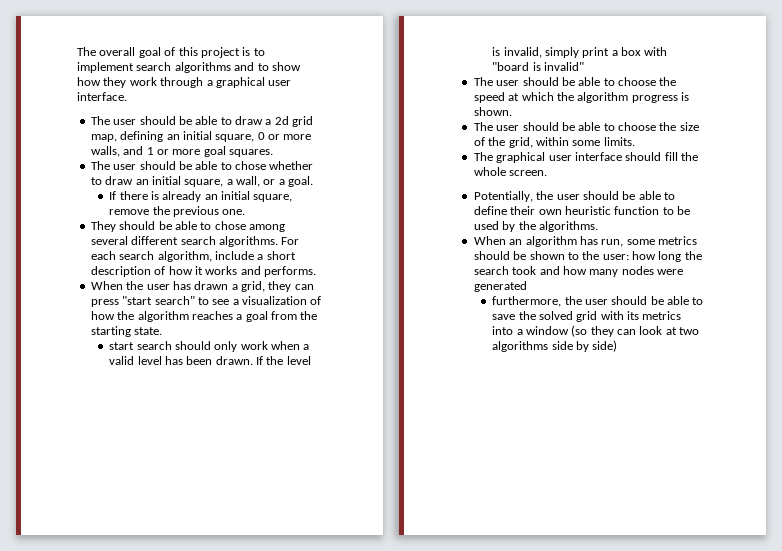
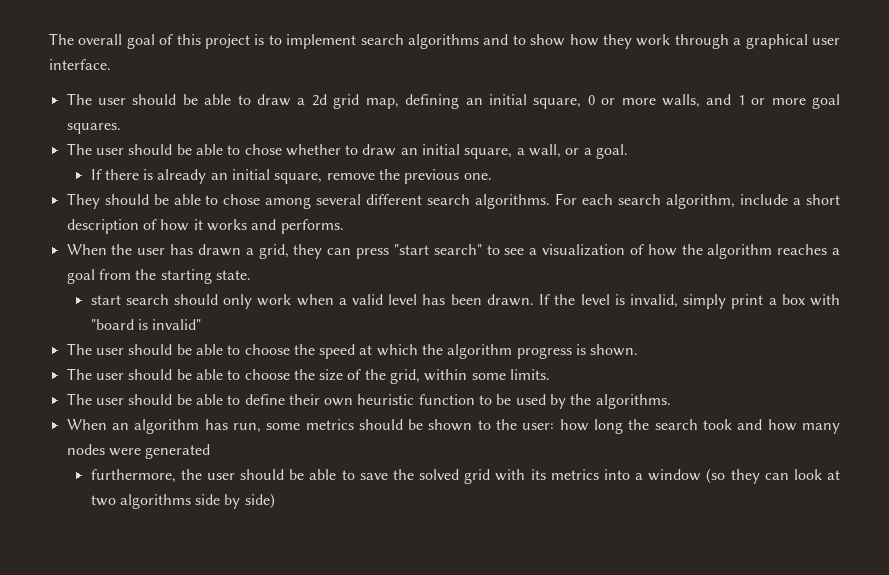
[496,152,698,163] [473,167,548,176] [473,191,554,202] graphical user interface should fill the whole screen. // Potentially, the -> (92, 399) none

